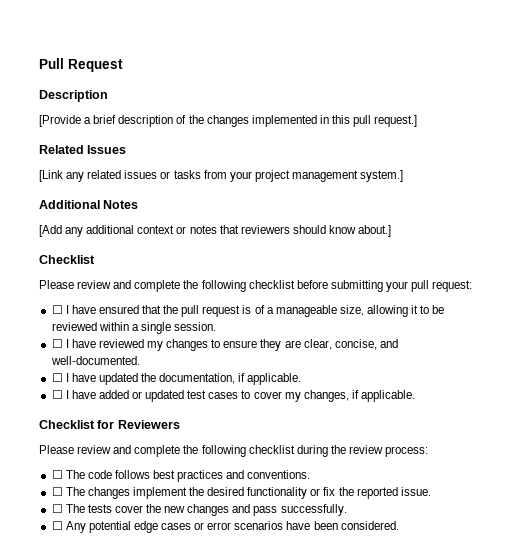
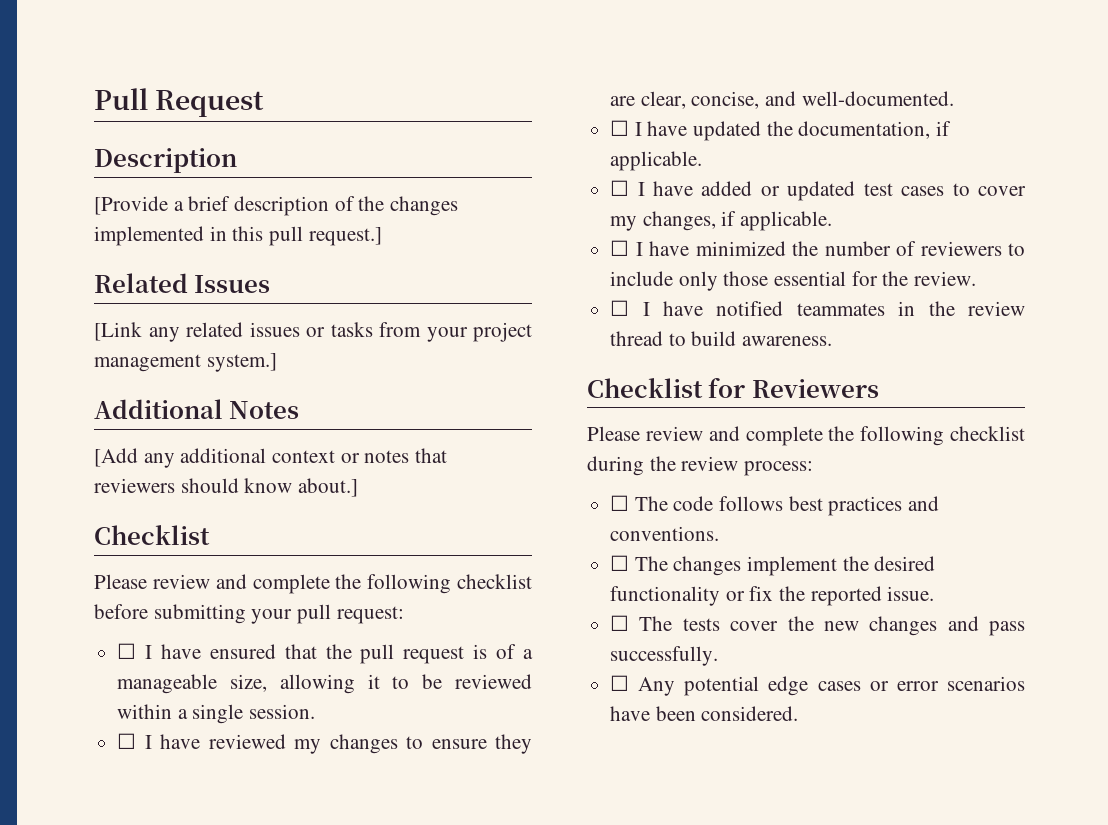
(416, 396) none -> [610,240,1025,256] [610,271,977,291] [610,300,1025,316] [610,331,833,346] // ☐ I have minimized the number of reviewers to include only those essential for the review. // ☐ I have notified teammates in the review thread to build awareness.

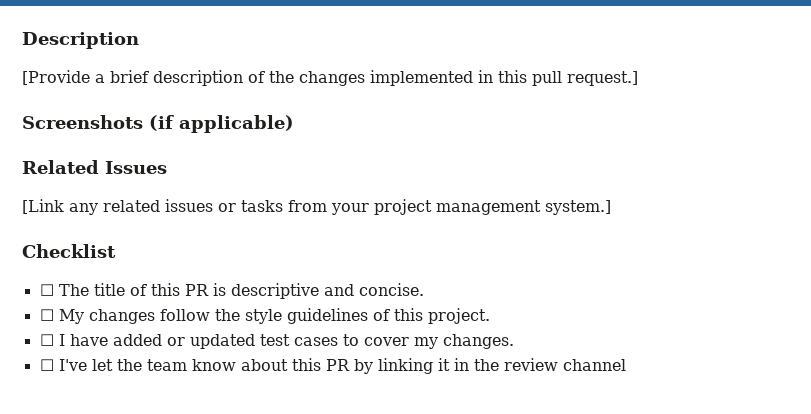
[94,88,265,117] Pull Request // -> (22, 40) none
(382, 236) none -> [22,115,294,133] // Screenshots (if applicable)
[94,399,300,419] [94,448,448,468] [94,478,359,497] [94,525,210,545] [94,574,532,594] [94,604,404,624] [117,643,533,664] [117,674,532,694] [117,704,316,724] [117,733,532,754] [610,91,954,109] [610,120,952,141] [610,151,703,171] Additional Notes // [Add any additional context or notes that reviewers should know about.] // Checklist // Please review and complete the following checklist before submitting your pull request: // ☐ I have ensured that the pull request is of a manageable size, allowing it to be reviewed within a single session. // ☐ I have reviewed my changes to ensure they are clear, concise, and well-documented. // ☐ I have updated the documentation, if applicable. -> [22,244,116,258] [39,283,424,299] [39,308,490,324] Checklist // ☐ The title of this PR is descriptive and concise. // ☐ My changes follow the style guidelines of this project.
[642,211,833,231] [610,240,1025,256] [610,271,977,291] [610,300,1025,316] [610,331,833,346] [587,377,879,398] [587,426,1025,446] [587,456,814,476] [610,495,940,516] [610,526,720,541] [610,555,936,576] [610,586,935,606] [610,615,1025,636] [610,646,719,666] [610,675,1025,696] [610,706,799,721] changes, if applicable. // ☐ I have minimized the number of reviewers to include only those essential for the review. // ☐ I have notified teammates in the review thread to build awareness. // Checklist for Reviewers // Please review and complete the following checklist during the review process: // ☐ The code follows best practices and conventions. // ☐ The changes implement the desired functionality or fix the reported issue. // ☐ The tests cover the new changes and pass successfully. // ☐ Any potential edge cases or error scenarios have been considered. -> [442,334,514,349] [39,358,626,374] changes. // ☐ I've let the team know about this PR by linking it in the review channel

